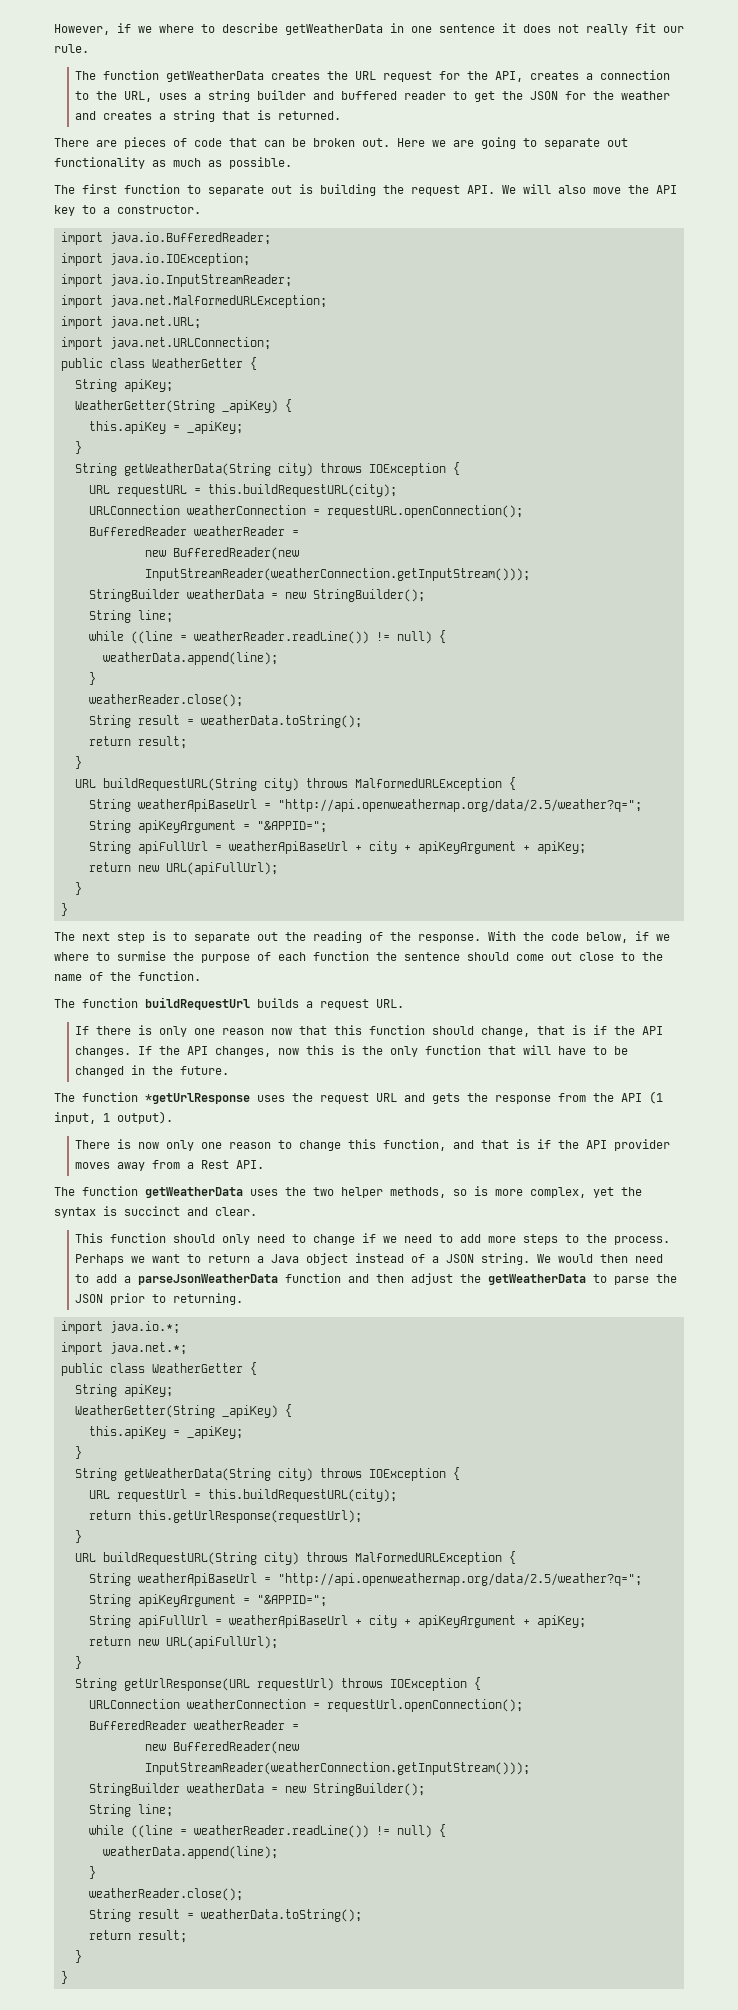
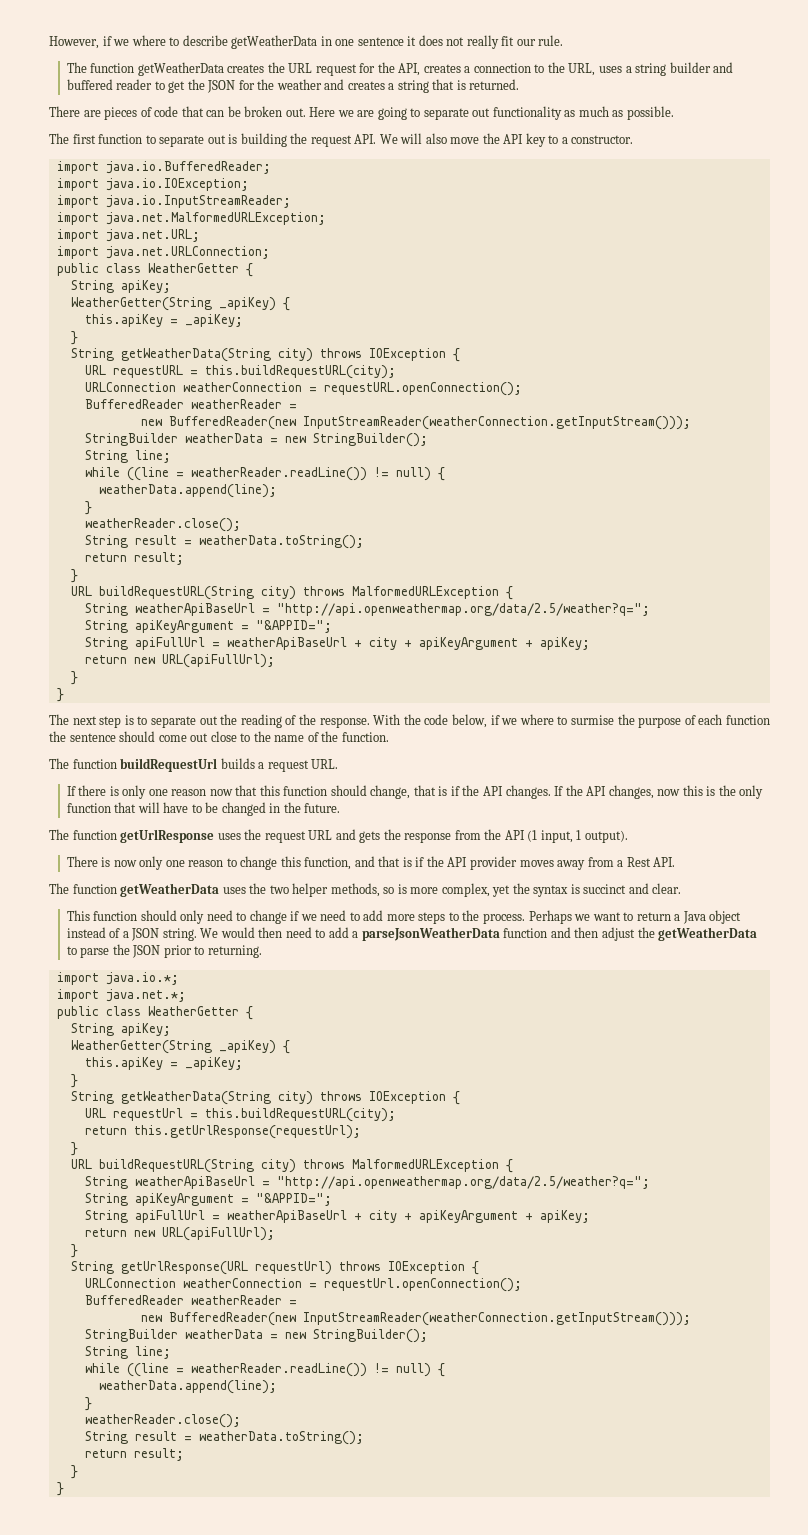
[145,1093,250,1104] *getUrlResponse -> [120,829,215,843] getUrlResponse

